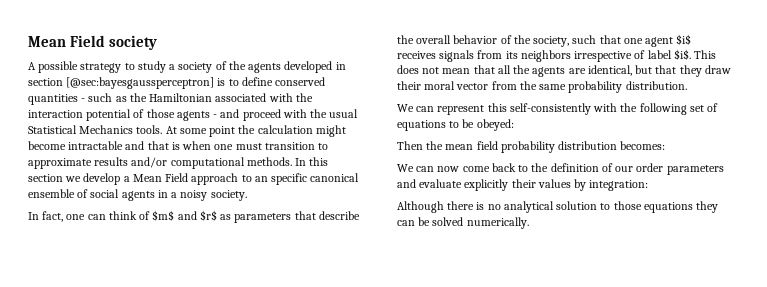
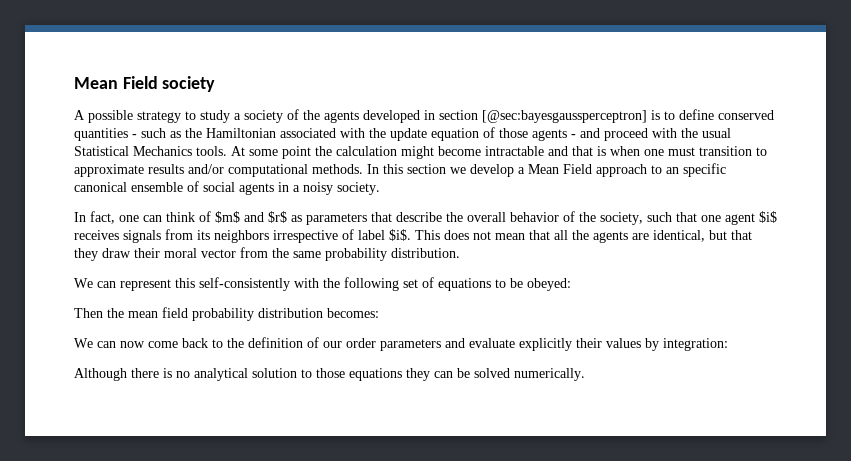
[28,109,132,121] interaction potential -> [390,128,479,141] update equation

